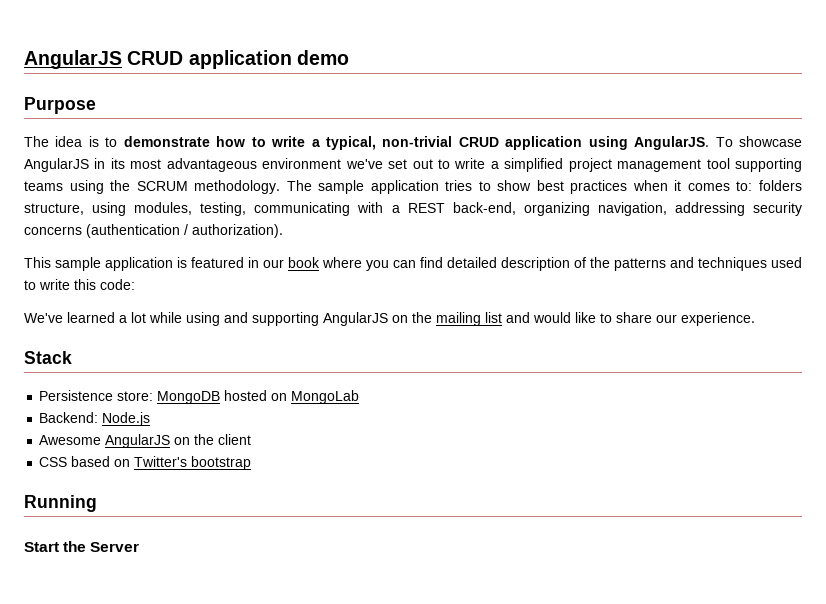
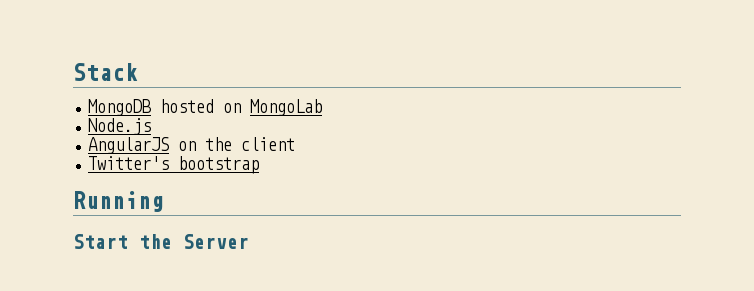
[24,50,349,69] [24,97,96,114] [24,136,802,150] [24,158,802,172] [24,180,802,194] [24,202,803,216] [24,224,283,238] [24,257,802,271] [24,279,135,290] [24,312,755,326] AngularJS CRUD application demo // Purpose // The idea is to demonstrate how to write a typical, non-trivial CRUD application using AngularJS. To showcase AngularJS in its most advantageous environment we've set out to write a simplified project management tool supporting teams using the SCRUM methodology. The sample application tries to show best practices when it comes to: folders structure, using modules, testing, communicating with a REST back-end, organizing navigation, addressing security concerns (authentication / authorization). // This sample application is featured in our book where you can find detailed description of the patterns and techniques used to write this code: // We've learned a lot while using and supporting AngularJS on the mailing list and would like to share our experience. // -> (73, 72) none
[39,390,154,401] Persistence store: -> (138, 72) none
[39,412,99,423] Backend: -> (323, 107) none
[39,435,102,445] Awesome -> (152, 126) none
[39,456,131,467] CSS based on -> (296, 144) none

